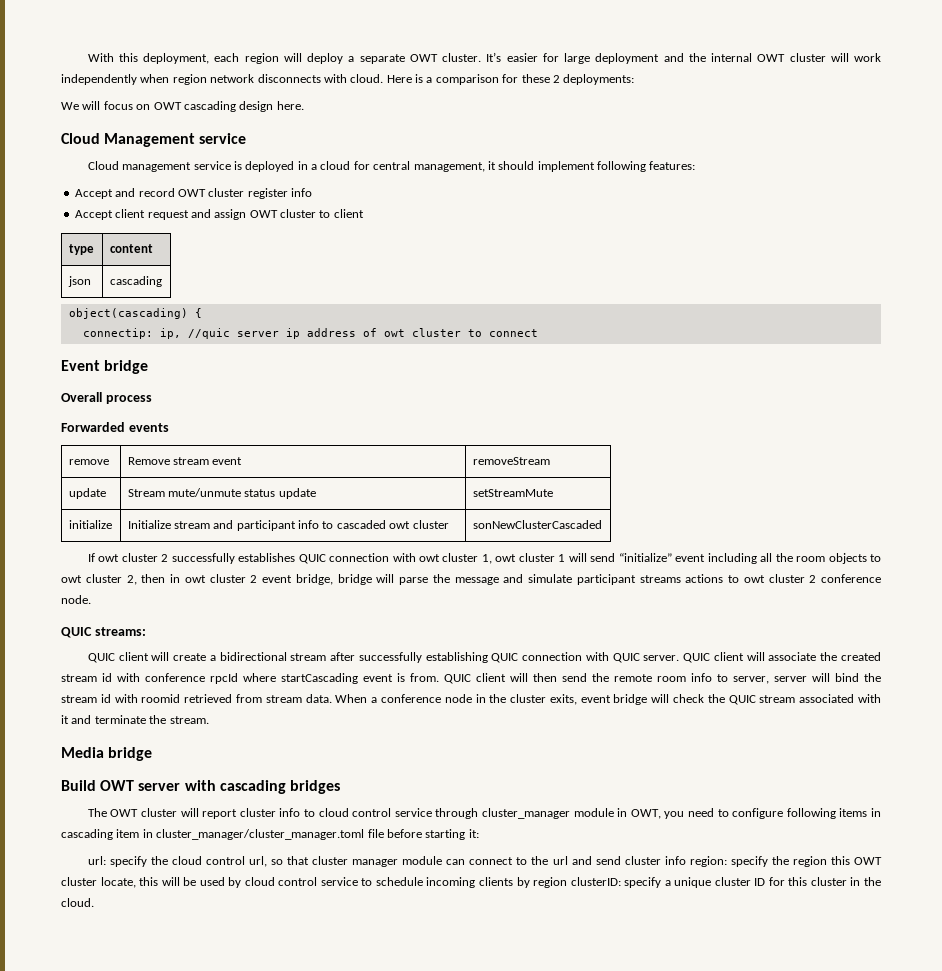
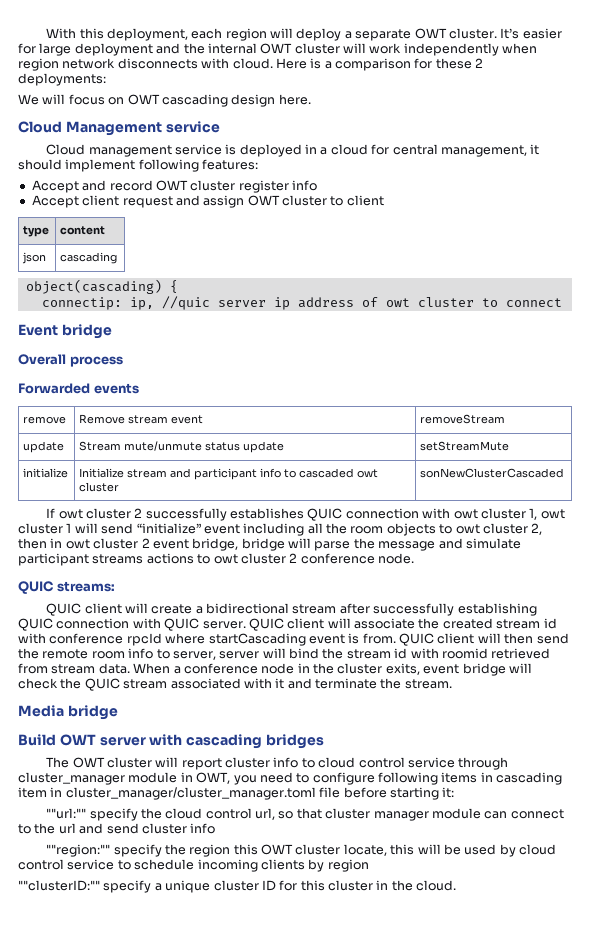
[87,856,106,865] url: -> [46,808,87,819] ""url:""
[689,856,727,867] region: -> [46,844,111,857] // ""region:""
[570,877,621,886] clusterID: -> [18,880,100,891] // ""clusterID:""

